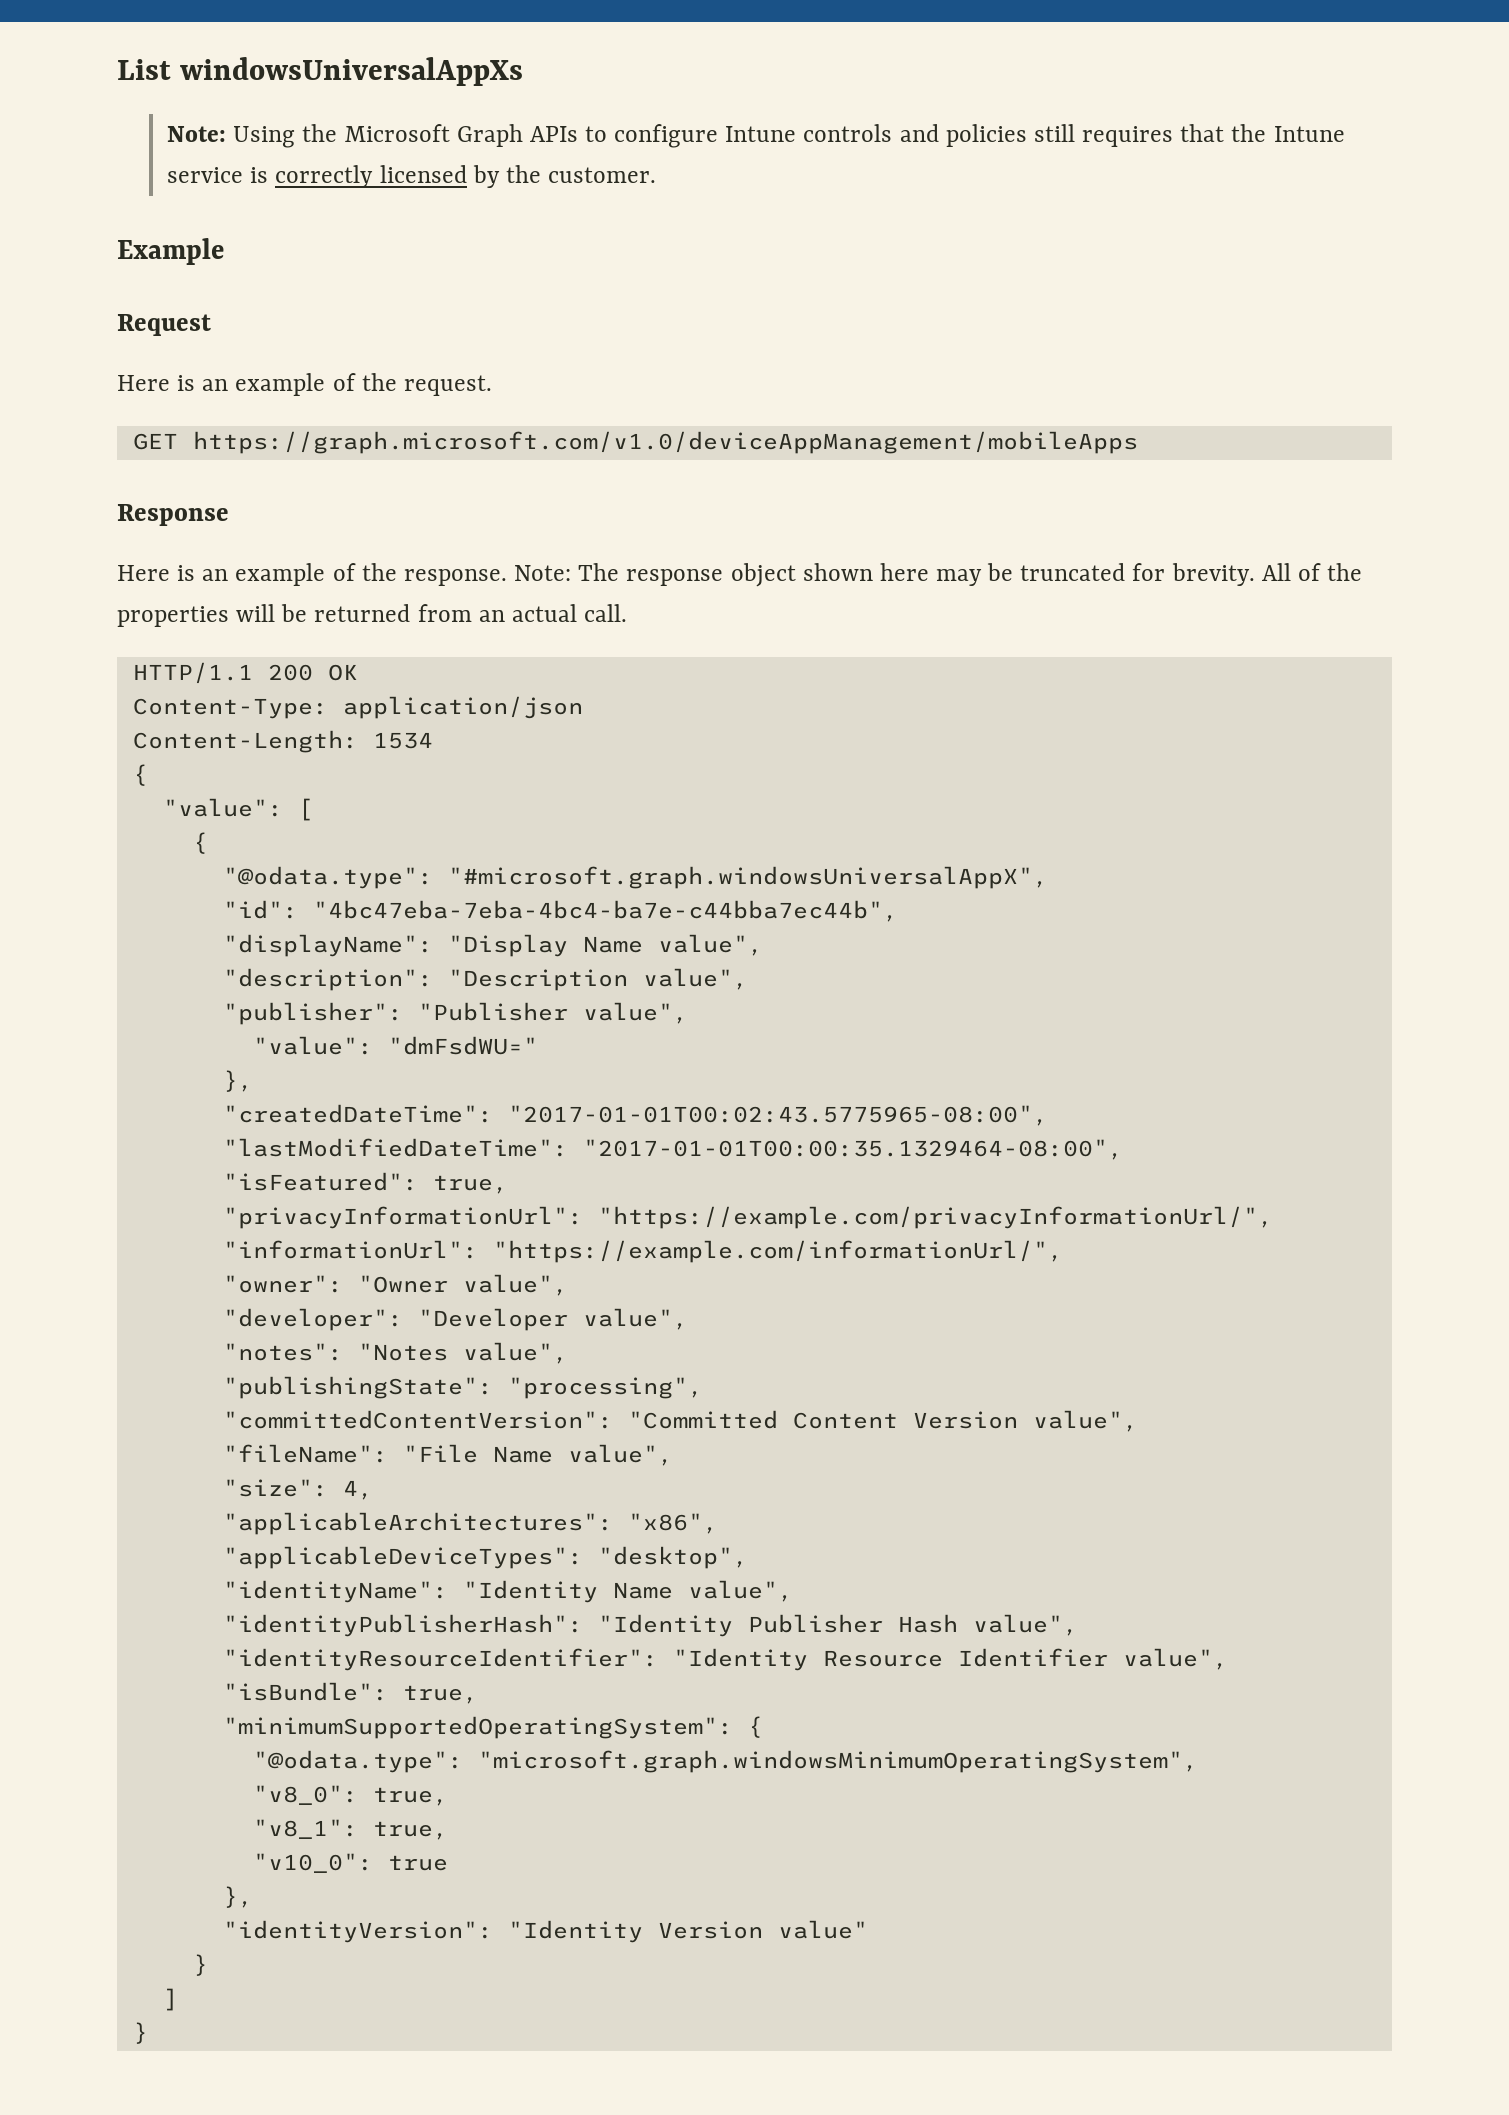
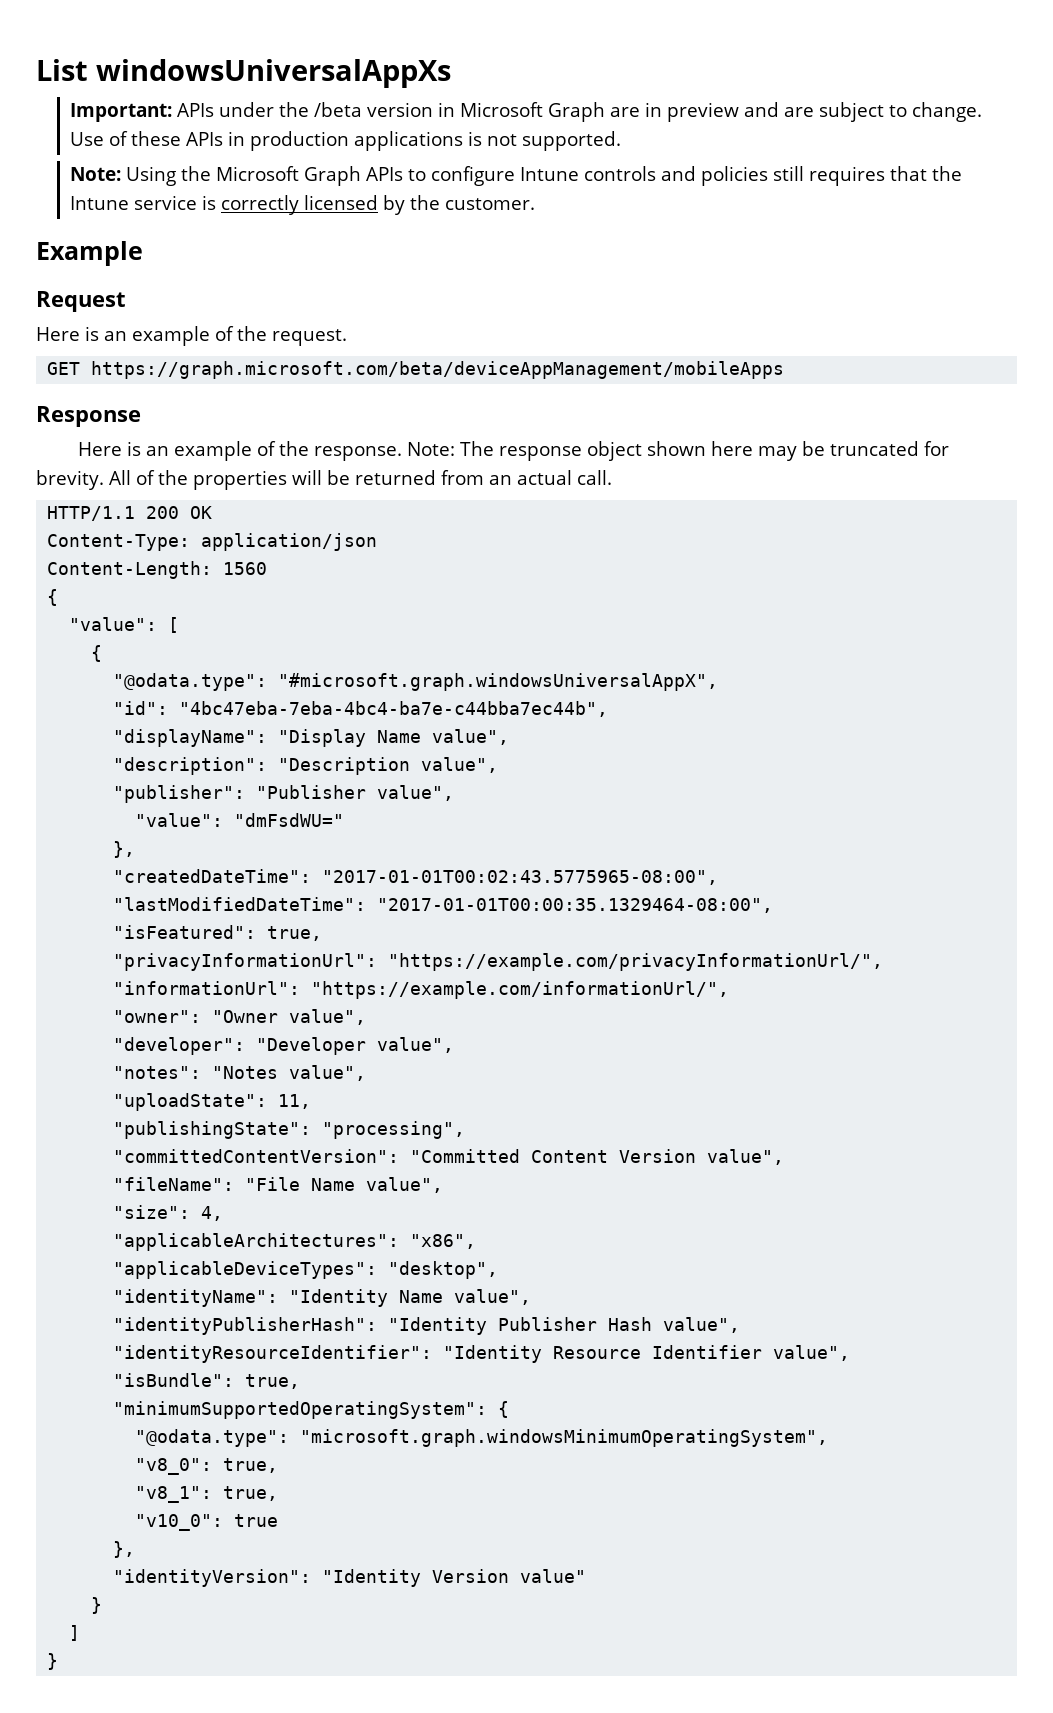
(524, 71) none -> [69,102,982,122] [69,131,621,151] // Important: APIs under the /beta version in Microsoft Graph are in preview and are subject to change. Use of these APIs in production applications is not supported.
[192,431,1138,454] https://graph.microsoft.com/v1.0/deviceAppManagement/mobileApps -> [91,361,785,379] https://graph.microsoft.com/beta/deviceAppManagement/mobileApps
[372,732,433,749] 1534 -> [223,562,268,575] 1560
(568, 1353) none -> [113,1093,312,1111] // "uploadState": 11,

